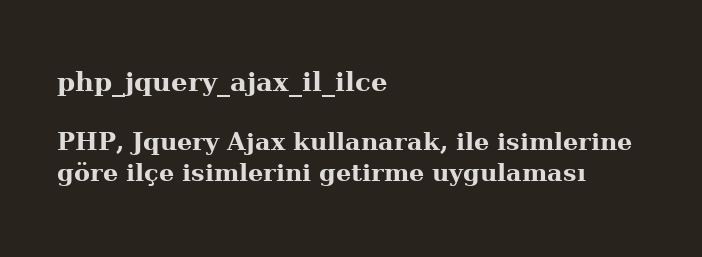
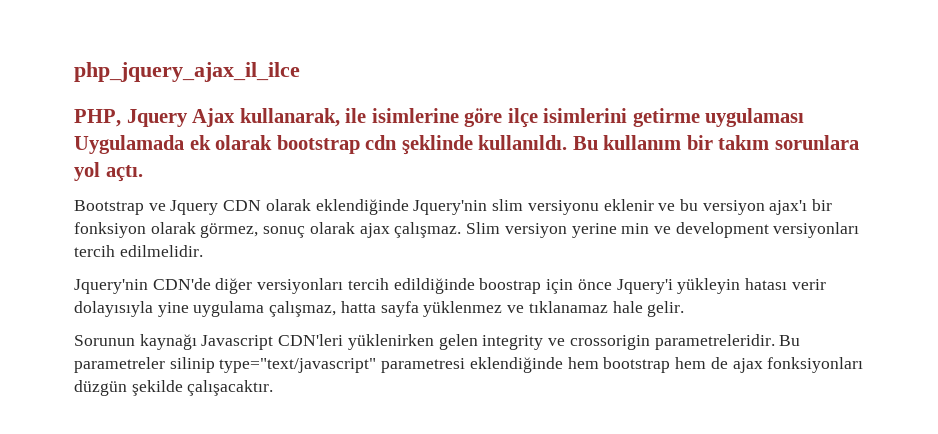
(586, 174) none -> [74,135,859,155] [74,162,143,182] [74,199,833,215] [74,222,860,238] [74,245,203,257] [74,278,826,294] [74,301,685,317] [74,334,801,350] [74,357,864,373] [74,380,274,396] Uygulamada ek olarak bootstrap cdn şeklinde kullanıldı. Bu kullanım bir takım sorunlara yol açtı. // Bootstrap ve Jquery CDN olarak eklendiğinde Jquery'nin slim versiyonu eklenir ve bu versiyon ajax'ı bir fonksiyon olarak görmez, sonuç olarak ajax çalışmaz. Slim versiyon yerine min ve development versiyonları tercih edilmelidir. // Jquery'nin CDN'de diğer versiyonları tercih edildiğinde boostrap için önce Jquery'i yükleyin hatası verir dolayısıyla yine uygulama çalışmaz, hatta sayfa yüklenmez ve tıklanamaz hale gelir. // Sorunun kaynağı Javascript CDN'leri yüklenirken gelen integrity ve crossorigin parametreleridir. Bu parametreler silinip type="text/javascript" parametresi eklendiğinde hem bootstrap hem de ajax fonksiyonları düzgün şekilde çalışacaktır.

